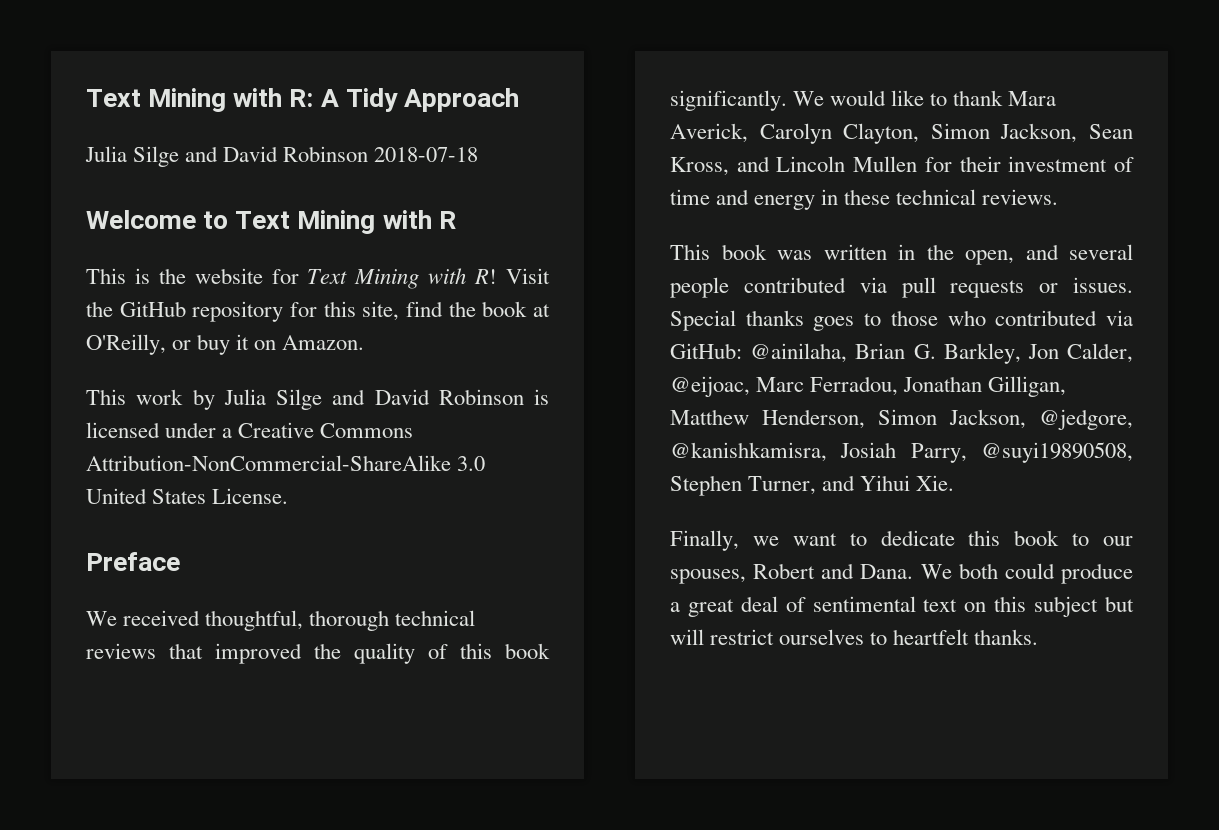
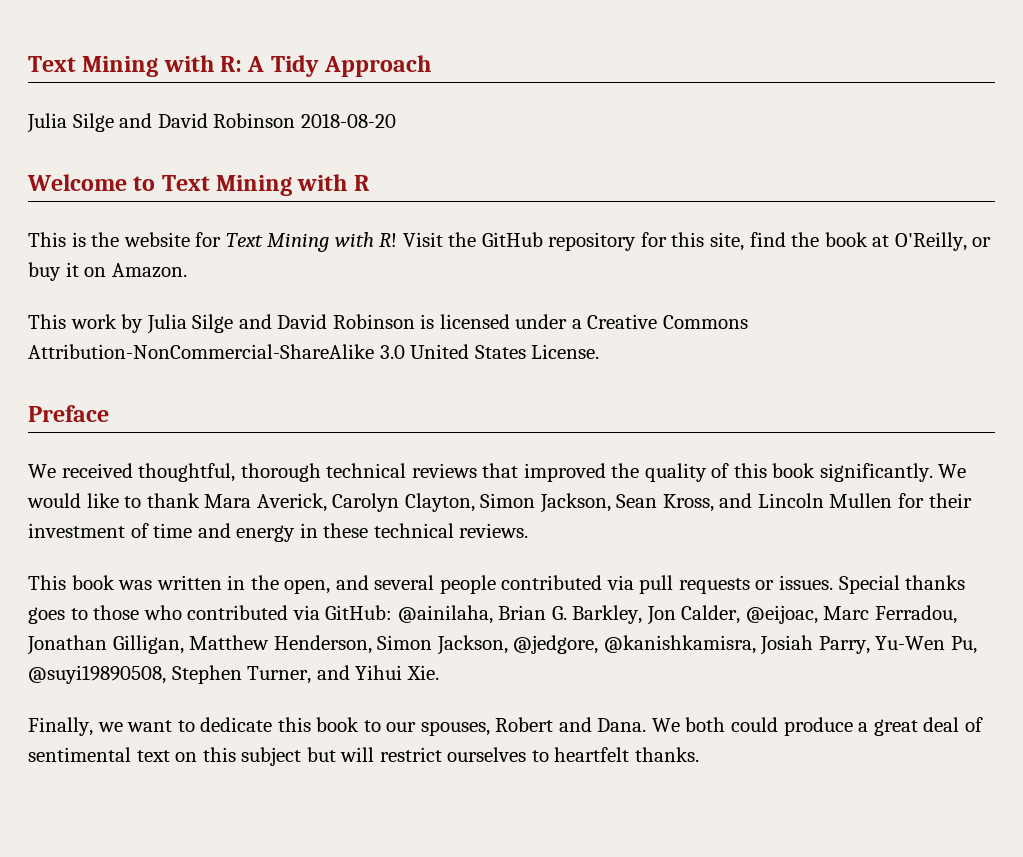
[374,147,479,162] 2018-07-18 -> [300,113,396,128] 2018-08-20
(967, 453) none -> [875,636,977,654] Yu-Wen Pu,

